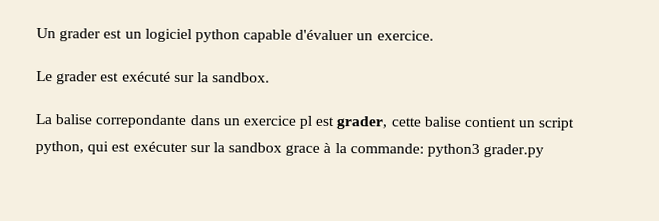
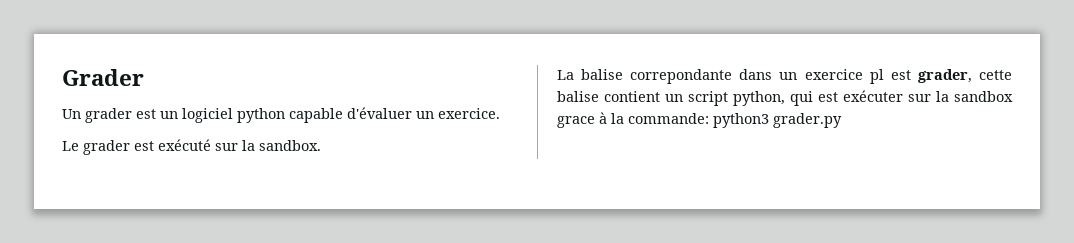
(36, 33) none -> [62,69,144,86] Grader //

